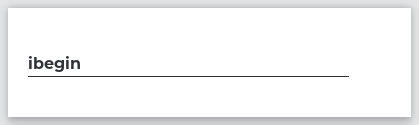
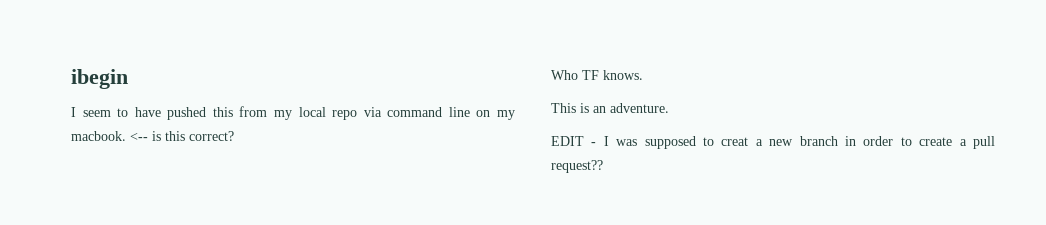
(81, 64) none -> [71,106,515,120] [71,131,234,141] [551,70,643,80] [551,103,669,113] [551,136,995,149] [551,160,603,173] // I seem to have pushed this from my local repo via command line on my macbook. <-- is this correct? // Who TF knows. // This is an adventure. // EDIT - I was supposed to creat a new branch in order to create a pull request??

